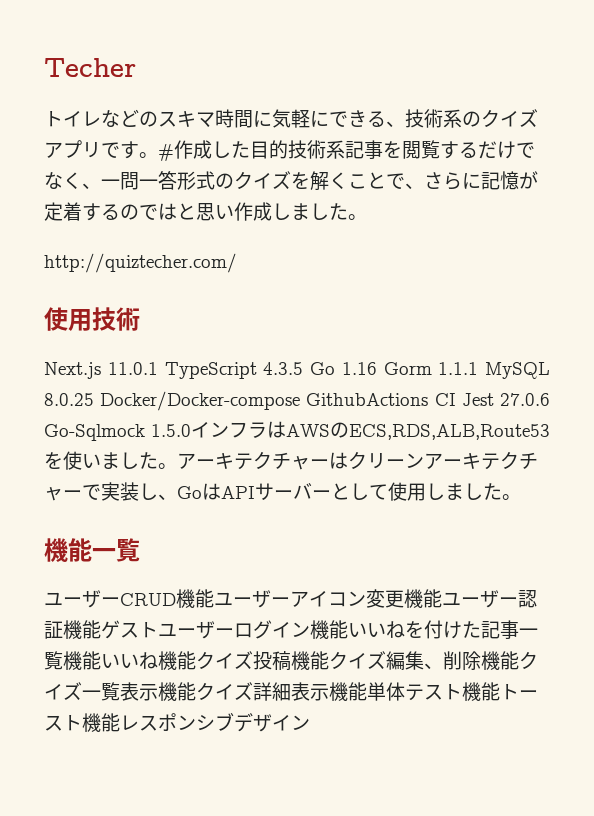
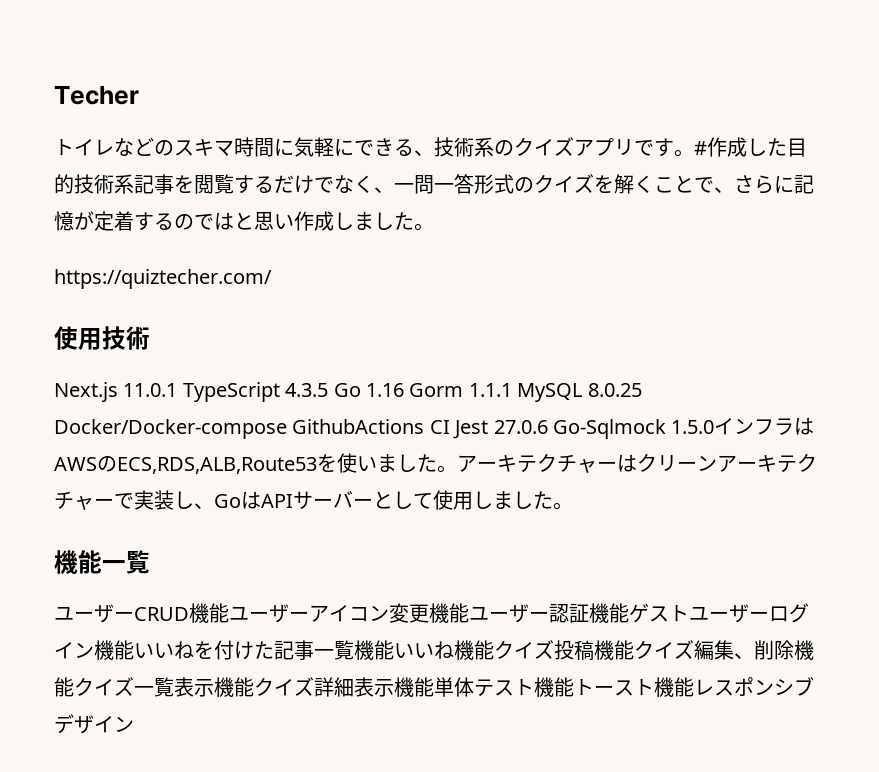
[44,253,237,273] http://quiztecher.com/ -> [54,269,272,289] https://quiztecher.com/

